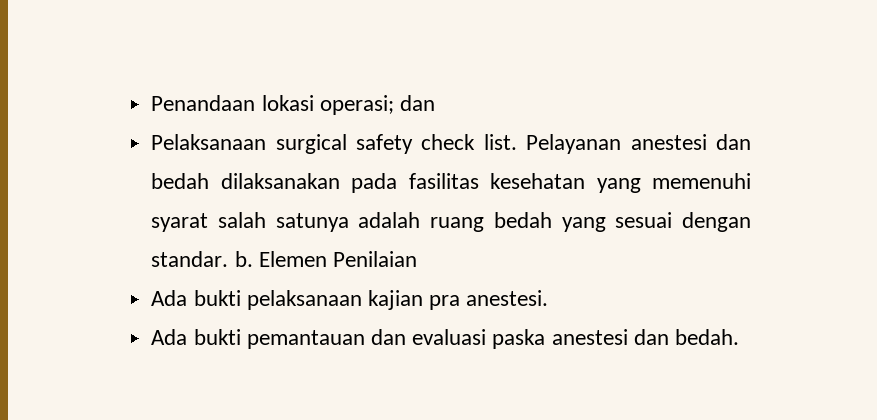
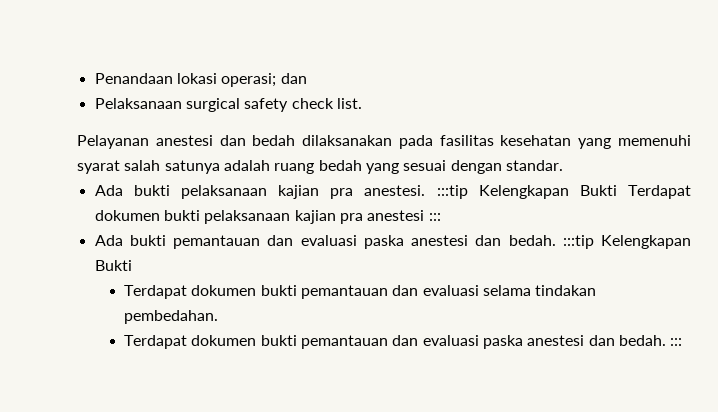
(517, 142) none -> (362, 103) //
[234,251,417,267] b. Elemen Penilaian -> (563, 165) none
(549, 298) none -> [436,185,691,199] [94,210,441,224] :::tip Kelengkapan Bukti Terdapat dokumen bukti pelaksanaan kajian pra anestesi :::
(739, 337) none -> [562,235,691,249] [94,260,132,271] [124,285,597,299] [124,310,219,324] [124,335,683,349] :::tip Kelengkapan Bukti // Terdapat dokumen bukti pemantauan dan evaluasi selama tindakan pembedahan. // Terdapat dokumen bukti pemantauan dan evaluasi paska anestesi dan bedah. :::

